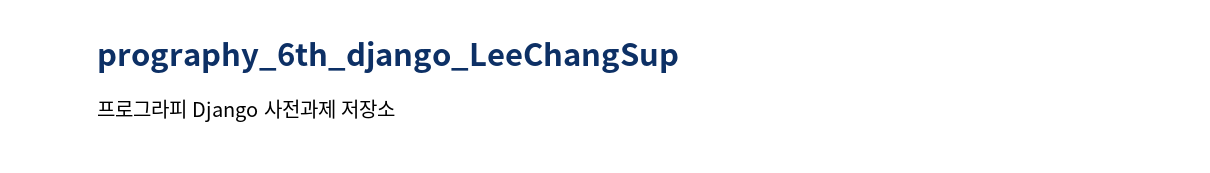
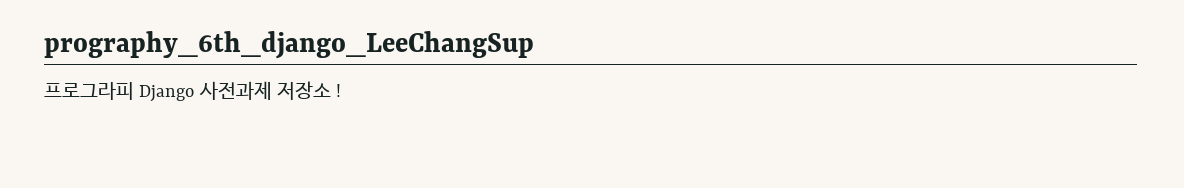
(396, 109) none -> [336,84,342,97] !

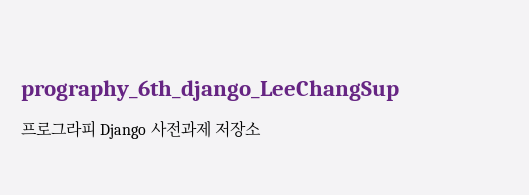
[336,84,342,97] ! -> (261, 129) none

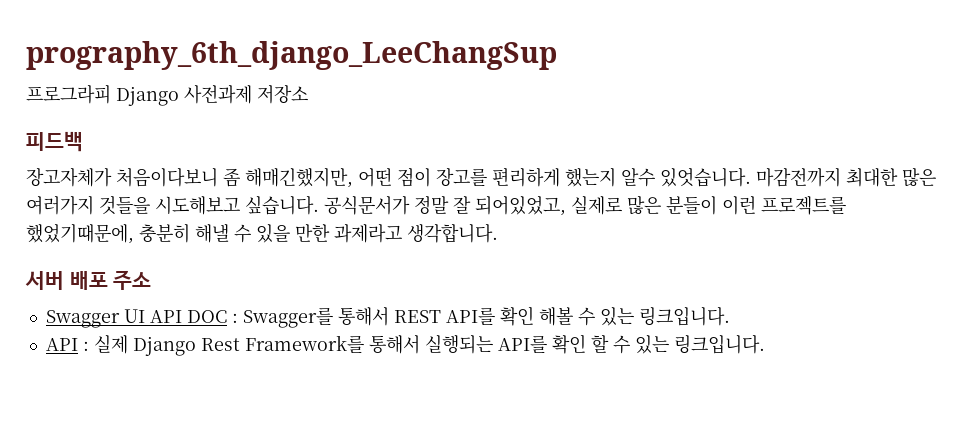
(261, 129) none -> [26,131,83,152] [26,167,936,188] [26,195,846,216] [26,223,498,244] [25,270,152,290] [45,306,730,328] [45,334,765,356] // 피드백 // 장고자체가 처음이다보니 좀 해매긴했지만, 어떤 점이 장고를 편리하게 했는지 알수 있엇습니다. 마감전까지 최대한 많은 여러가지 것들을 시도해보고 싶습니다. 공식문서가 정말 잘 되어있었고, 실제로 많은 분들이 이런 프로젝트를 했었기때문에, 충분히 해낼 수 있을 만한 과제라고 생각합니다. // 서버 배포 주소 // Swagger UI API DOC : Swagger를 통해서 REST API를 확인 해볼 수 있는 링크입니다. // API : 실제 Django Rest Framework를 통해서 실행되는 API를 확인 할 수 있는 링크입니다.

